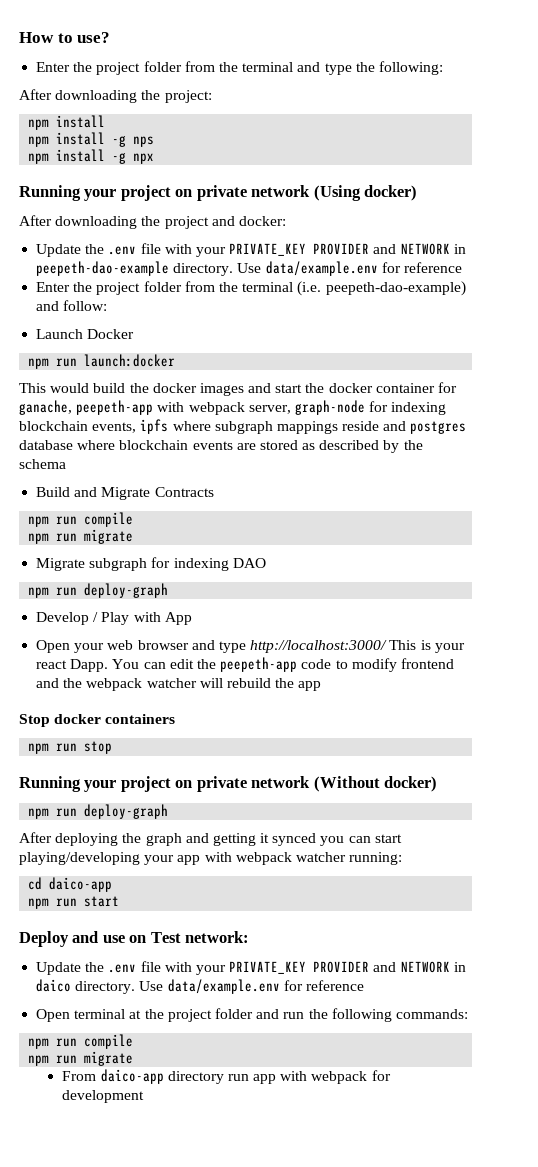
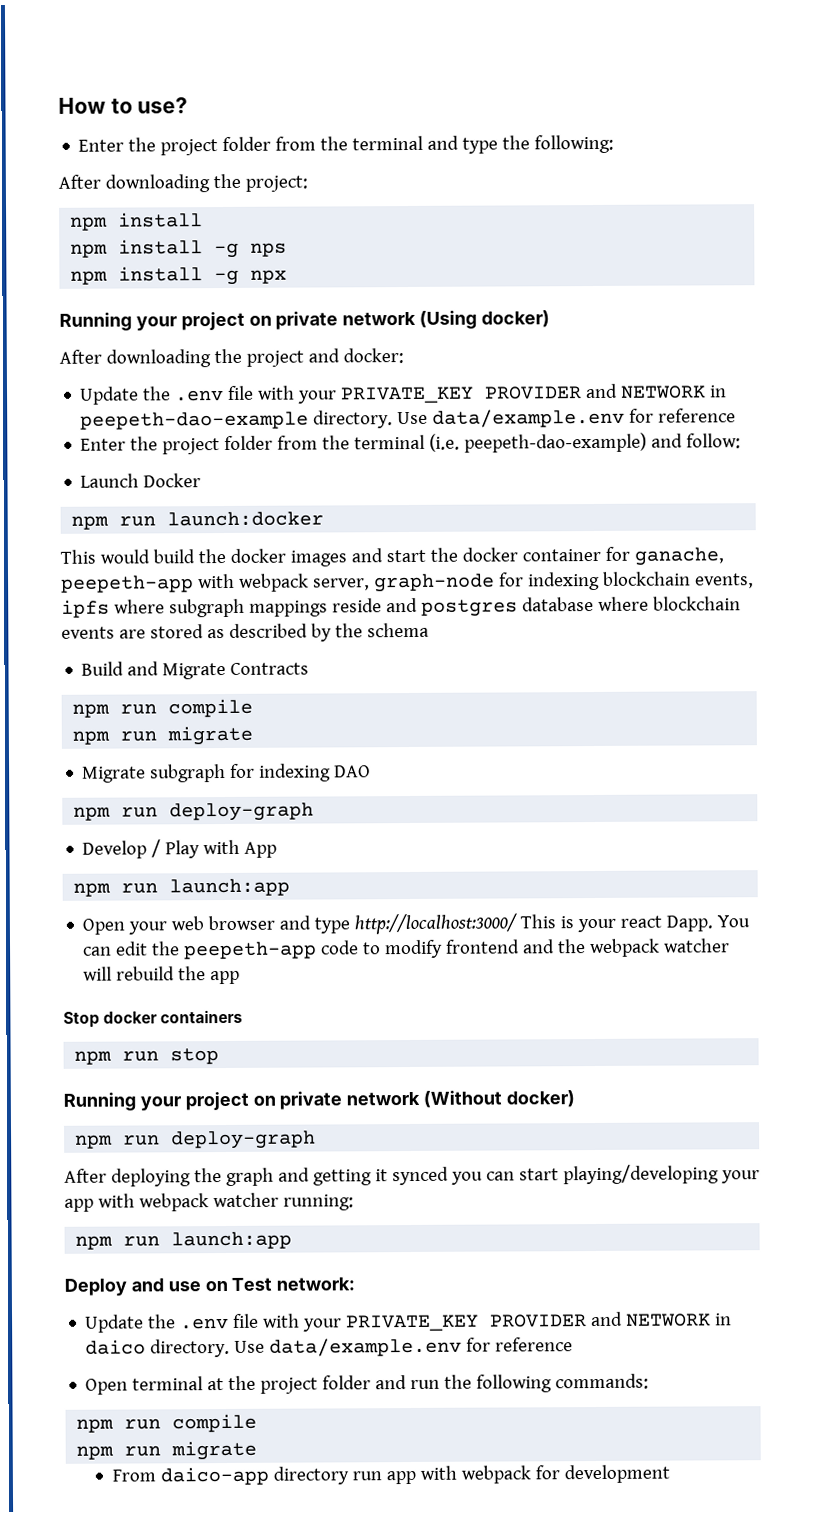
(192, 618) none -> [73,878,291,897] // npm run launch:app
[28,877,113,892] [28,896,120,909] // cd daico-app // npm run start -> [75,1231,293,1250] // npm run launch:app

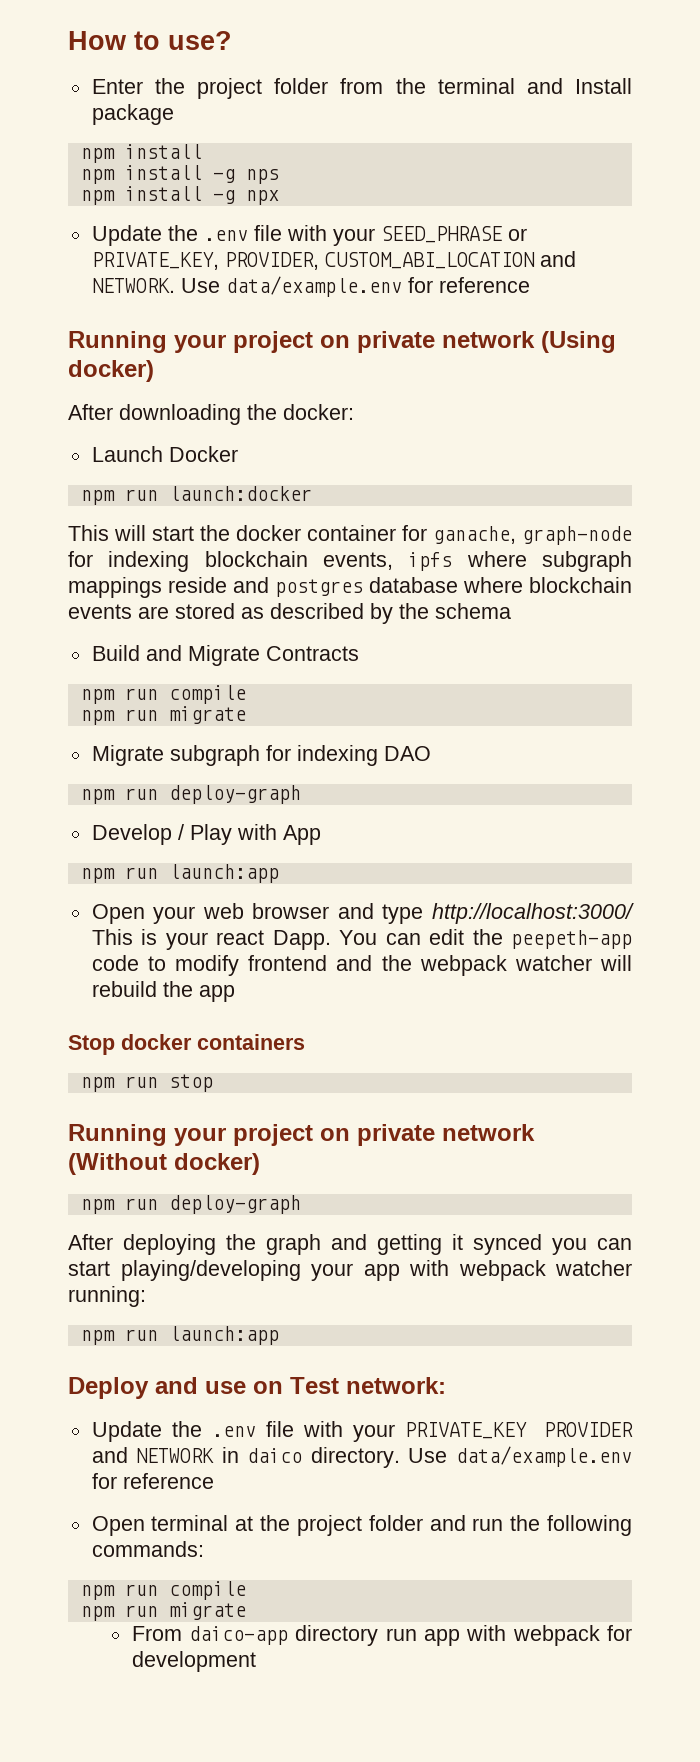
[462,134,615,154] [58,173,308,193] type the following: // After downloading the project: -> [575,78,632,94] [91,104,174,125] Install package
(288, 276) none -> [91,225,527,246] [91,251,576,270] [91,276,530,297] // Update the .env file with your SEED_PHRASE or PRIVATE_KEY, PROVIDER, CUSTOM_ABI_LOCATION and NETWORK. Use data/example.env for reference
[245,348,340,367] project and -> (277, 412) none
[79,383,728,405] [80,408,737,430] [80,432,742,455] // Update the .env file with your PRIVATE_KEY PROVIDER and NETWORK in peepeth-dao-example directory. Use data/example.env for reference // Enter the project folder from the terminal (i.e. peepeth-dao-example) and follow: -> (354, 412) none
[99,548,383,567] would build the docker images and -> [114,525,146,541] will
[61,573,370,593] peepeth-app with webpack server, -> (516, 535) none

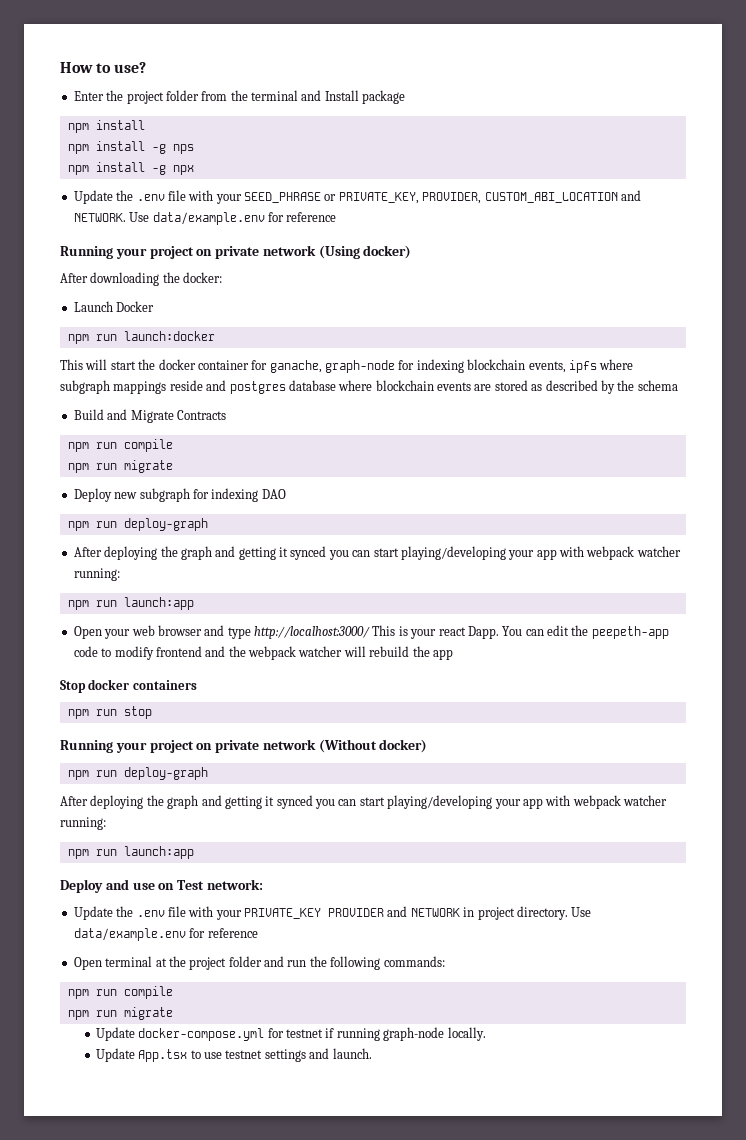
[91,745,164,766] Migrate -> [73,488,138,502] Deploy new
[91,824,321,845] Develop / Play with App -> [73,546,681,560] [73,568,120,581] After deploying the graph and getting it synced you can start playing/developing your app with webpack watcher running:
[247,1448,303,1463] daico -> [477,907,515,920] project
[131,1625,633,1646] [131,1651,256,1672] From daico-app directory run app with webpack for development -> [95,1027,486,1041] [95,1048,372,1062] Update docker-compose.yml for testnet if running graph-node locally. // Update App.tsx to use testnet settings and launch.

